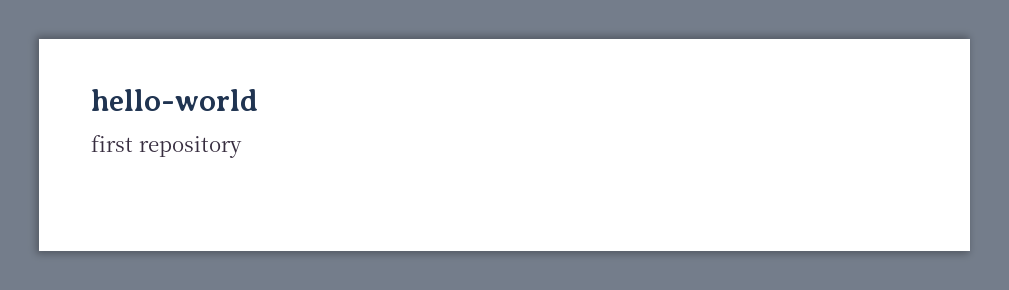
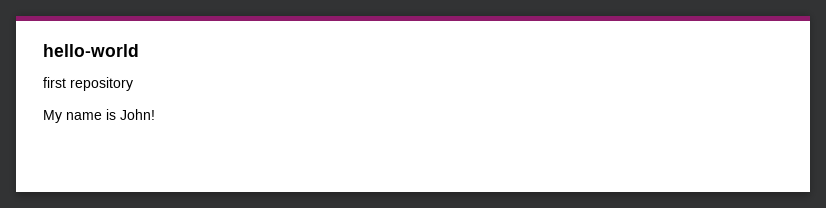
(242, 147) none -> [43,109,155,123] // My name is John!

